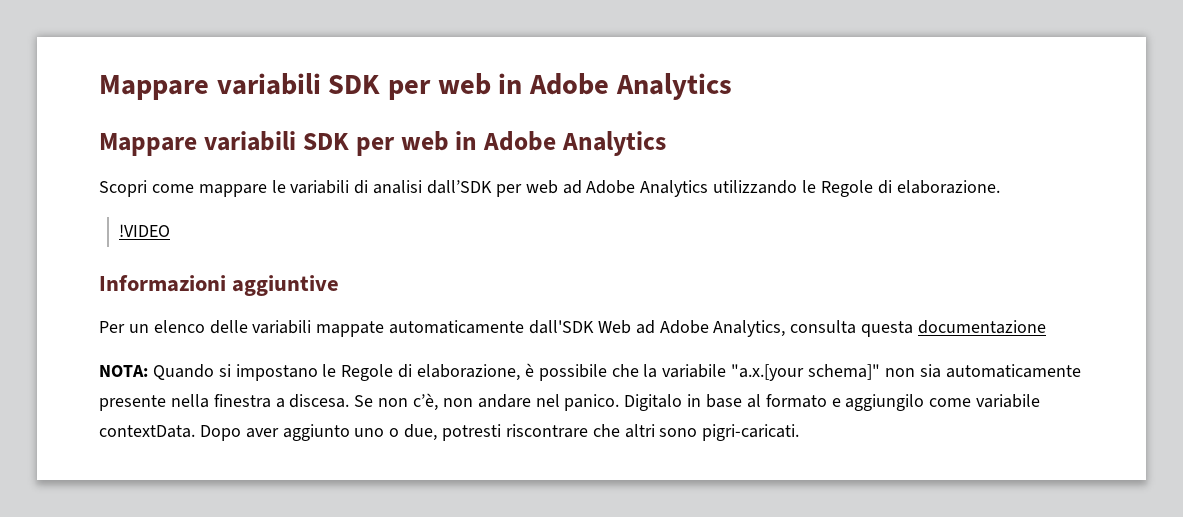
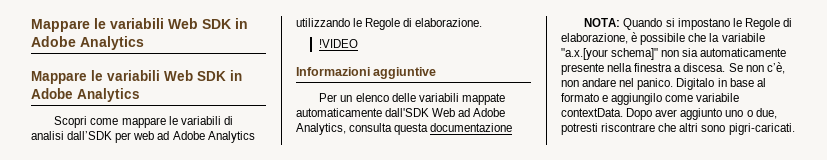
[99,73,491,100] Mappare variabili SDK per web -> [31,18,231,32] Mappare le variabili Web SDK
[203,131,449,156] variabili SDK per web -> [91,70,226,81] le variabili Web SDK

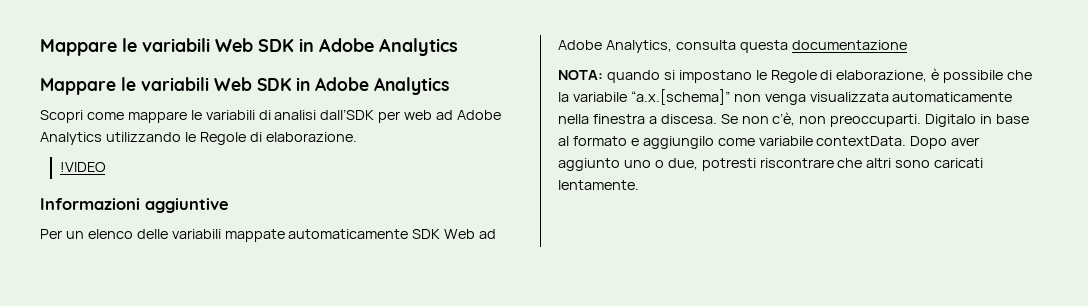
[385,108,430,117] dall'SDK -> [412,229,441,239] SDK
[623,18,663,30] Quando -> [606,70,660,83] quando
[561,48,787,60] [561,63,604,75] "a.x.[your schema]" non sia automaticamente presente -> [630,89,1013,105] “a.x.[schema]” non venga visualizzata automaticamente
[582,78,674,90] andare nel panico. -> [830,114,922,127] preoccuparti.
[728,123,795,135] pigri-caricati. -> [934,158,984,168] [558,180,639,190] caricati lentamente.

